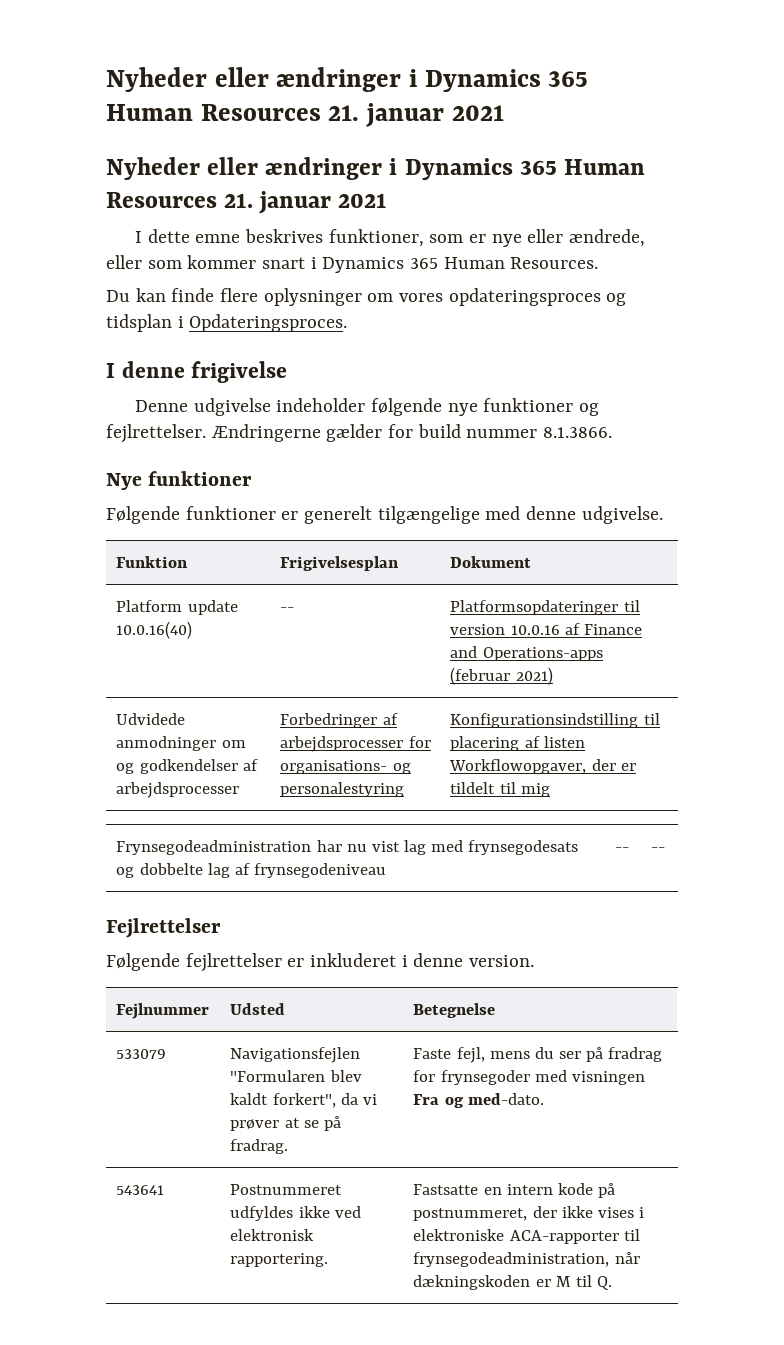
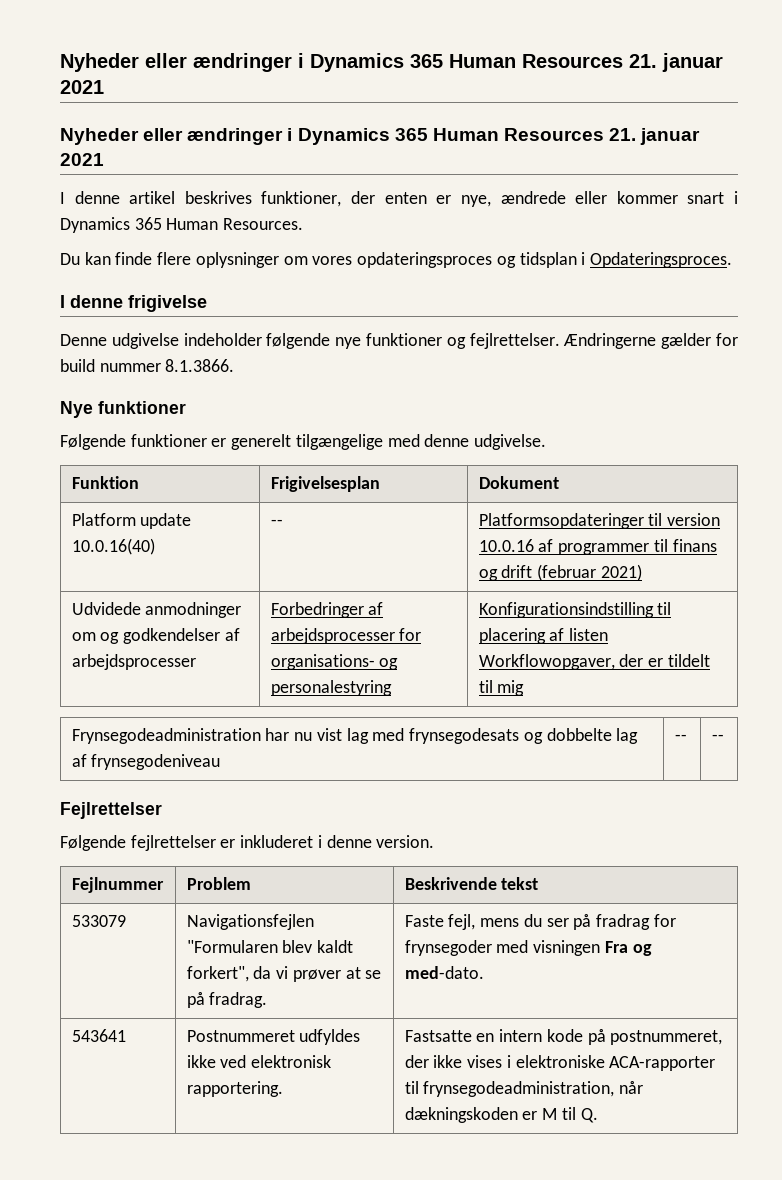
[147,229,645,247] [106,255,182,269] dette emne beskrives funktioner, som er nye eller ændrede, eller som -> [74,191,608,207] denne artikel beskrives funktioner, der enten er nye, ændrede eller
[583,624,642,635] [450,646,603,661] Finance and Operations-apps -> [558,539,717,555] [478,565,533,581] programmer til finans og drift
[230,1003,286,1015] [413,1003,496,1018] Udsted | Betegnelse -> [186,877,251,890] [404,877,539,890] Problem | Beskrivende tekst

